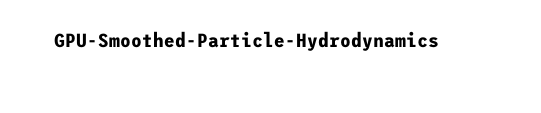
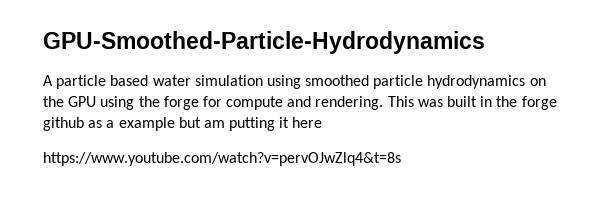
(439, 41) none -> [43,75,546,89] [43,96,557,110] [43,117,323,131] [43,152,401,166] // A particle based water simulation using smoothed particle hydrodynamics on the GPU using the forge for compute and rendering. This was built in the forge github as a example but am putting it here // https://www.youtube.com/watch?v=pervOJwZlq4&t=8s

